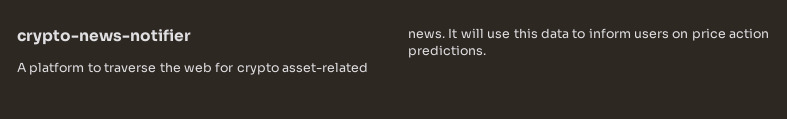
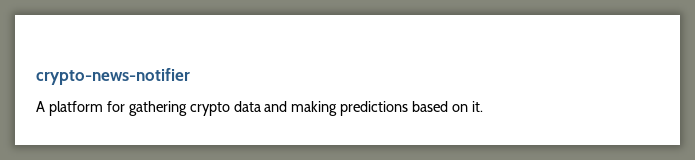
[87,62,368,75] [408,28,770,41] [408,45,486,58] to traverse the web for crypto asset-related news. It will use this data to inform users on price action predictions. -> [106,101,484,116] for gathering crypto data and making predictions based on it.

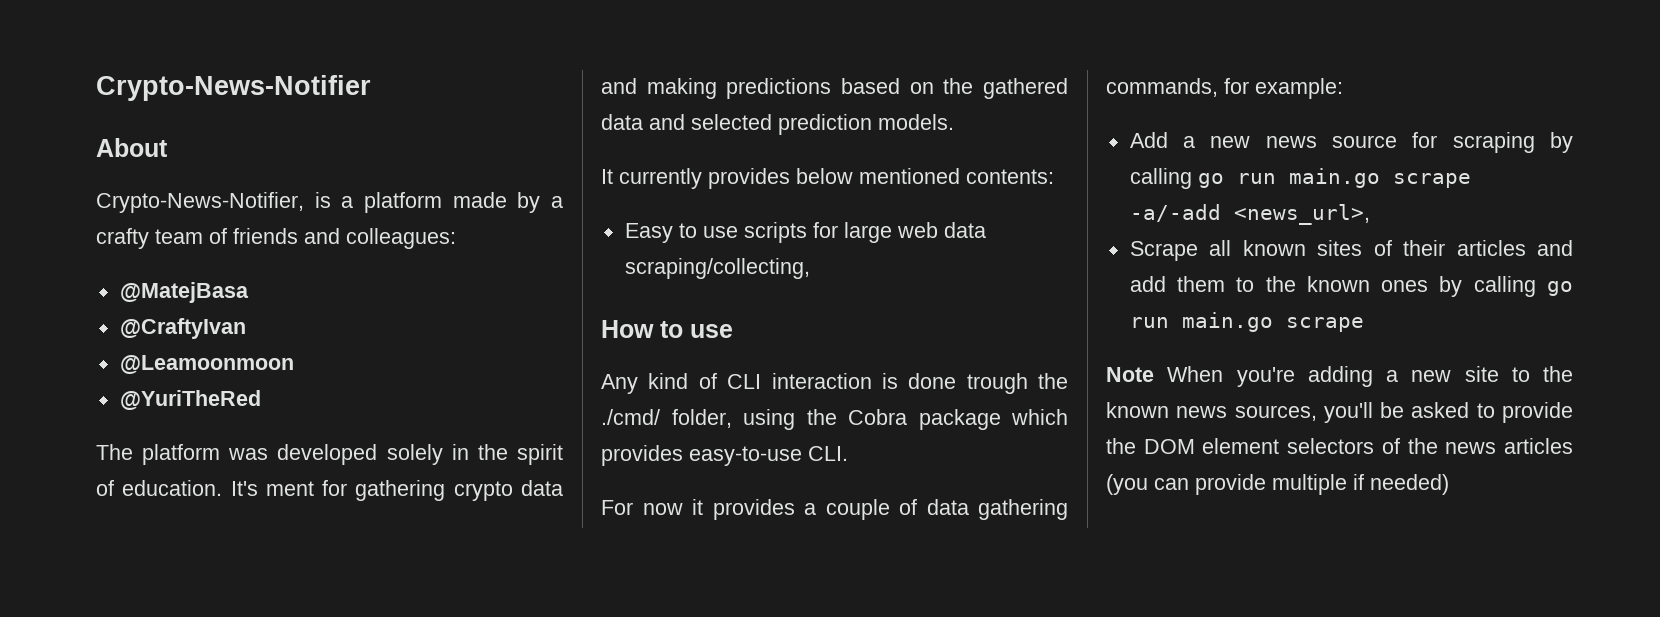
[36,68,190,85] [36,101,103,116] crypto-news-notifier // A platform -> [96,75,371,101] [96,138,168,157] [96,192,563,213] [96,228,456,249] [119,282,249,303] [119,318,246,339] [119,355,294,374] [119,390,261,410] [96,444,564,465] [96,480,314,496] Crypto-News-Notifier // About // Crypto-News-Notifier, is a platform made by a crafty team of friends and colleagues: // @MatejBasa // @CraftyIvan // @Leamoonmoon // @YuriTheRed // The platform was developed solely in the spirit of education. It's ment
[472,101,484,112] it. -> [943,78,1068,99] [601,114,954,135] [601,168,1054,189] [624,222,986,243] [624,258,810,279] [601,320,733,338] [601,373,1068,394] [601,409,1068,430] [601,445,848,466] [601,499,1068,520] [1106,78,1343,99] [1129,132,1573,153] [1129,168,1471,189] [1129,204,1370,225] [1129,240,1573,261] [1129,276,1573,297] [1129,312,1364,332] [1106,366,1573,387] [1106,402,1573,423] [1106,438,1573,454] [1106,474,1449,495] the gathered data and selected prediction models. // It currently provides below mentioned contents: // Easy to use scripts for large web data scraping/collecting, // How to use // Any kind of CLI interaction is done trough the ./cmd/ folder, using the Cobra package which provides easy-to-use CLI. // For now it provides a couple of data gathering commands, for example: // Add a new news source for scraping by calling go run main.go scrape -a/-add <news_url>, // Scrape all known sites of their articles and add them to the known ones by calling go run main.go scrape // Note When you're adding a new site to the known news sources, you'll be asked to provide the DOM element selectors of the news articles (you can provide multiple if needed)

